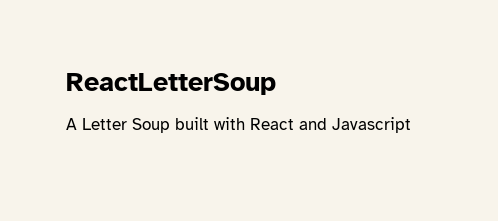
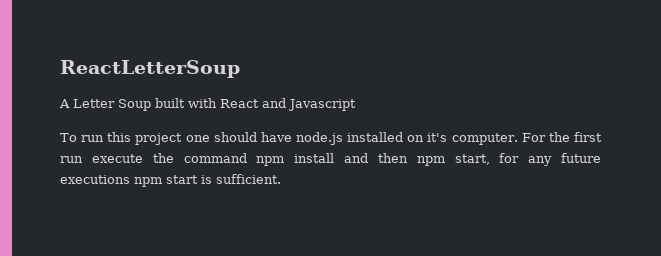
(411, 125) none -> [60,132,602,145] [60,153,601,166] [60,174,281,187] // To run this project one should have node.js installed on it's computer. For the first run execute the command npm install and then npm start, for any future executions npm start is sufficient.

